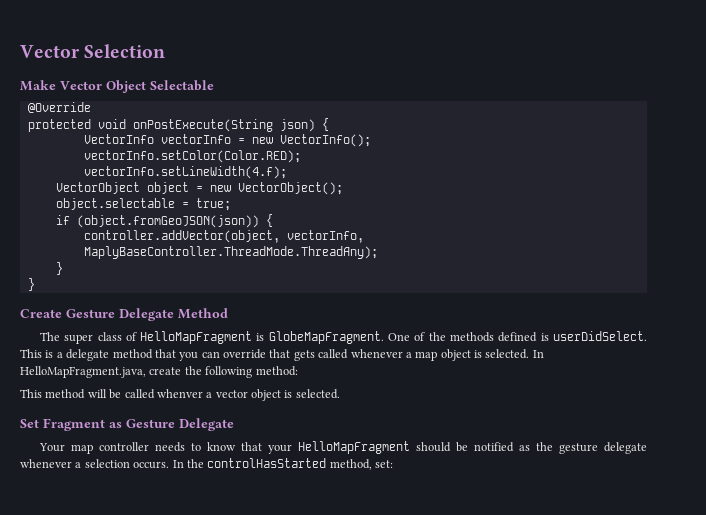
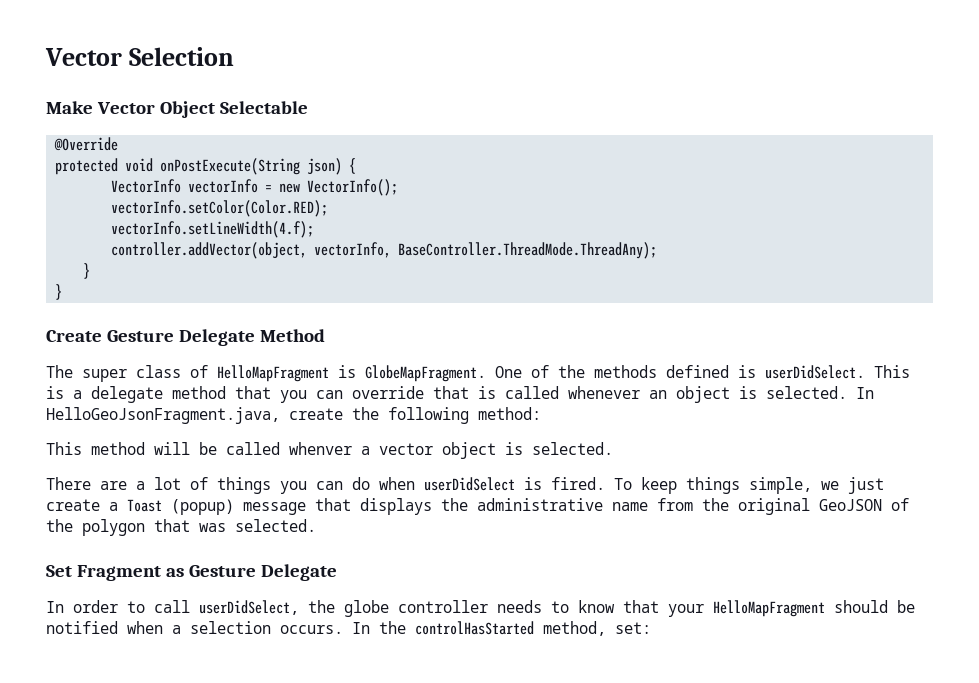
[55,182,343,195] [55,198,231,211] [55,214,273,228] // VectorObject object = new VectorObject(); // object.selectable = true; // if (object.fromGeoJSON(json)) { -> (315, 229) none
[83,246,378,259] MaplyBaseController.ThreadMode.ThreadAny); -> [398,242,658,259] BaseController.ThreadMode.ThreadAny);
[293,350,315,361] gets -> [478,386,496,399] is
[405,351,438,361] a map -> [649,390,667,399] an
[20,366,146,378] HelloMapFragment.java, -> [46,407,280,424] HelloGeoJsonFragment.java,
(340, 394) none -> [46,477,884,494] [46,498,909,515] [46,519,316,536] // There are a lot of things you can do when userDidSelect is fired. To keep things simple, we just create a Toast (popup) message that displays the administrative name from the original GeoJSON of the polygon that was selected.
[38,443,93,454] Your map -> [46,600,389,617] In order to call userDidSelect, the globe
[518,442,647,454] [20,459,72,468] as the gesture delegate whenever -> [127,621,163,634] when

